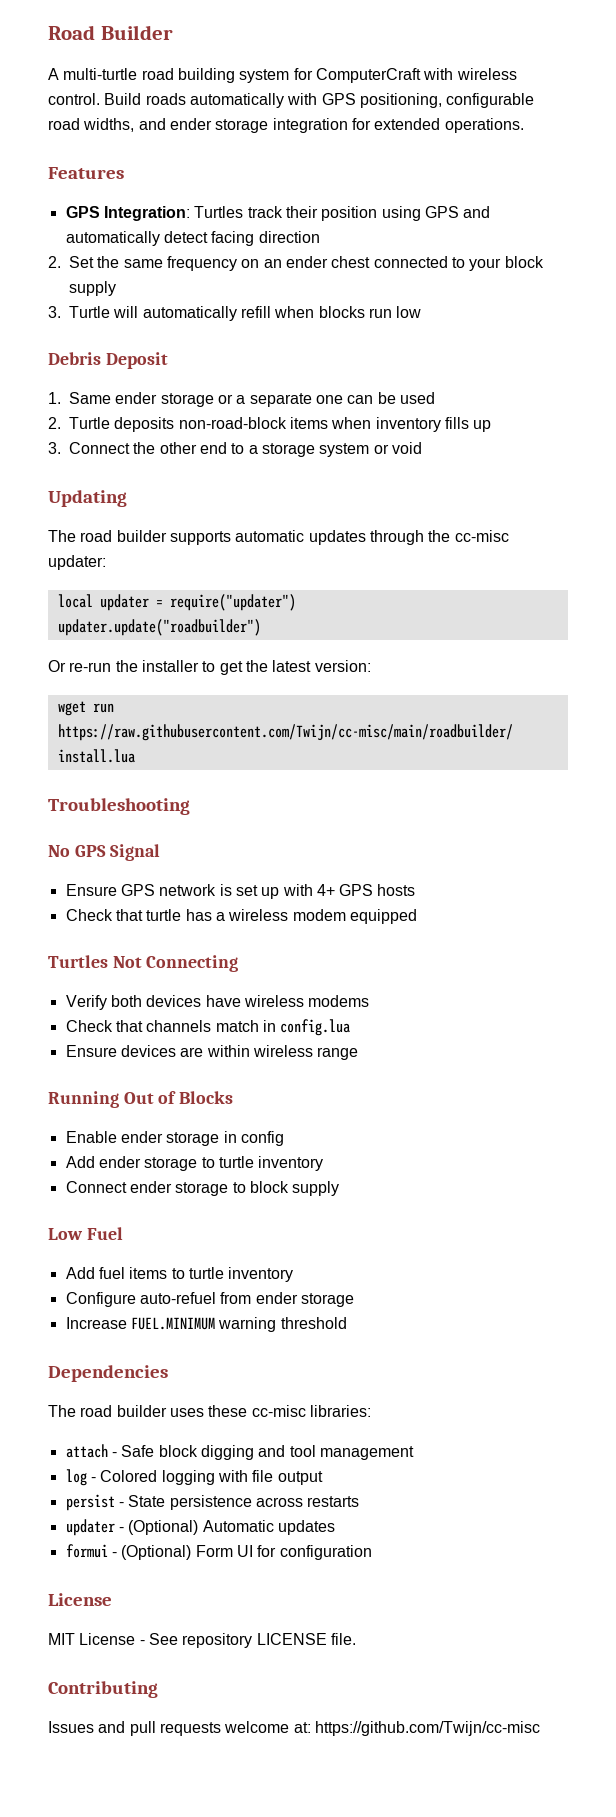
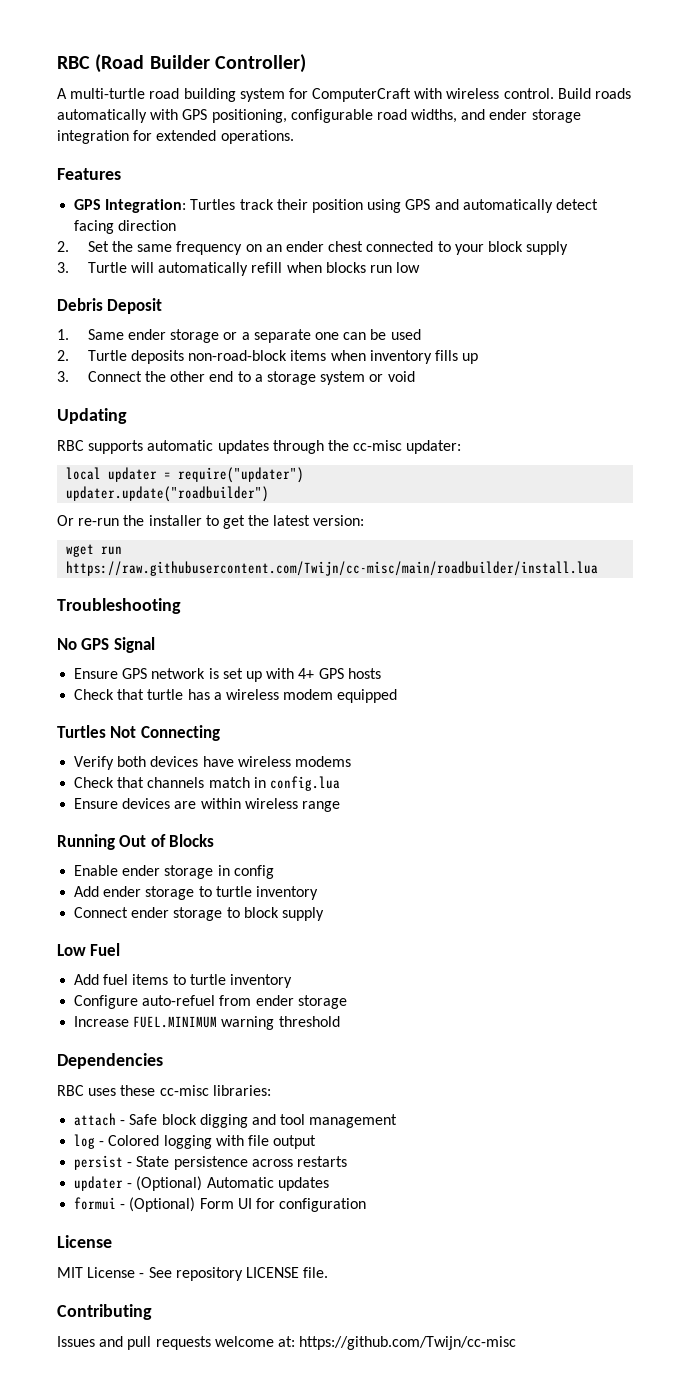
[48,25,95,40] Road -> [57,54,145,73] RBC (Road
(173, 32) none -> [214,54,306,73] Controller)
[48,530,167,542] The road builder -> [57,440,84,451] RBC
[48,1405,167,1417] The road builder -> [57,1085,84,1096] RBC

